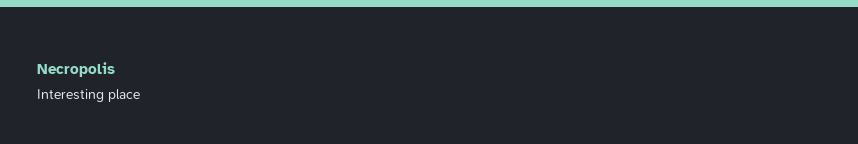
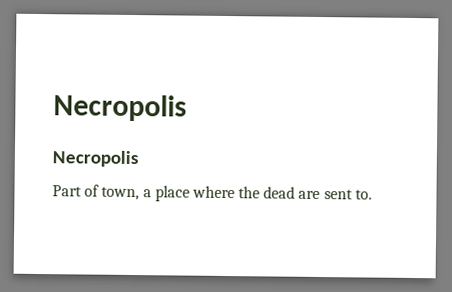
[37,62,115,77] [37,89,140,102] Necropolis // Interesting place -> [53,94,187,122] [52,150,139,168] [52,184,372,202] Necropolis // Necropolis // Part of town, a place where the dead are sent to.

